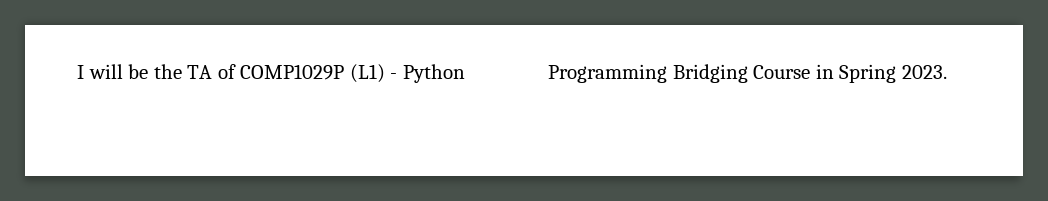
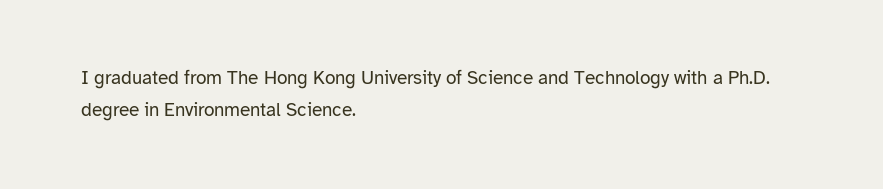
[88,64,947,83] will be the TA of COMP1029P (L1) - Python Programming Bridging Course in Spring 2023. -> [94,69,770,89] [81,102,357,121] graduated from The Hong Kong University of Science and Technology with a Ph.D. degree in Environmental Science.

